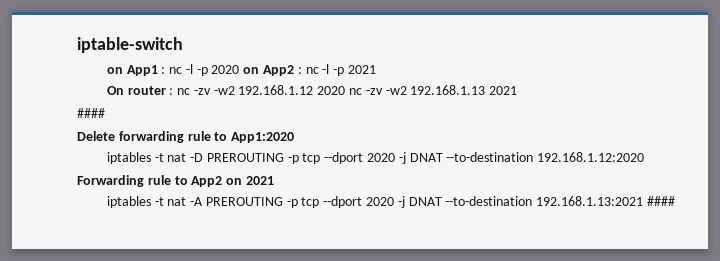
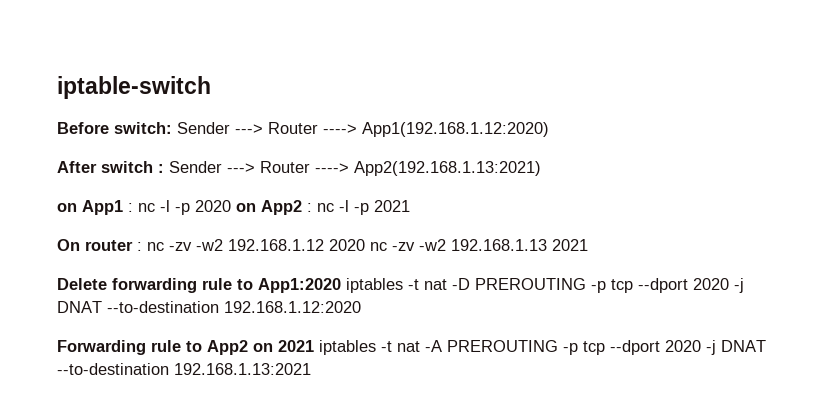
(183, 45) none -> [57,122,549,137] [57,161,541,176] // Before switch: Sender ---> Router ----> App1(192.168.1.12:2020) // After switch : Sender ---> Router ----> App2(192.168.1.13:2021)
[77,108,105,118] // #### -> (588, 245) none
(295, 137) // -> (341, 285) none
(274, 180) // -> (314, 346) none
[646,196,675,206] #### -> (311, 369) none

